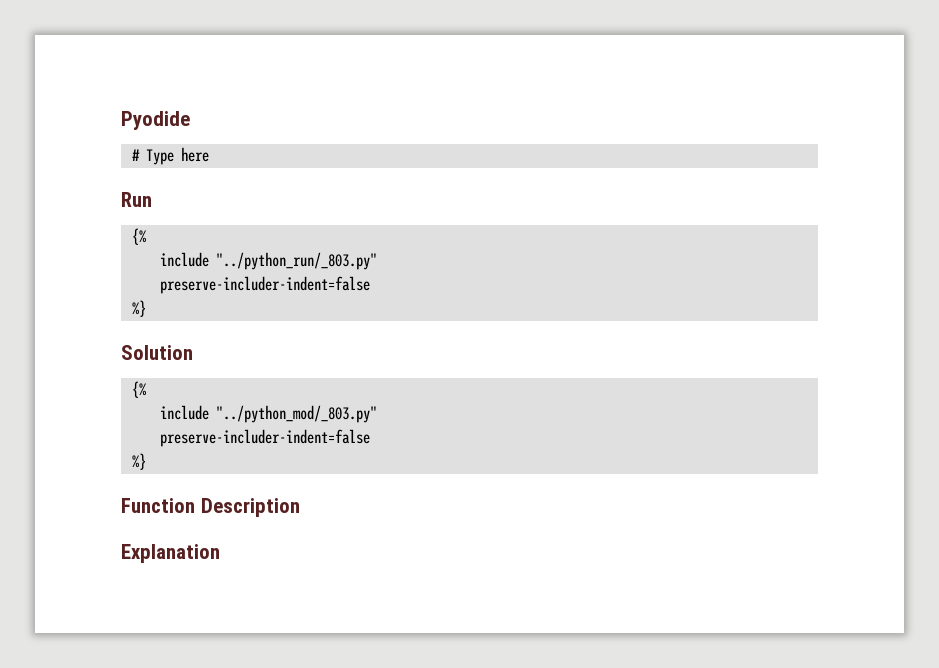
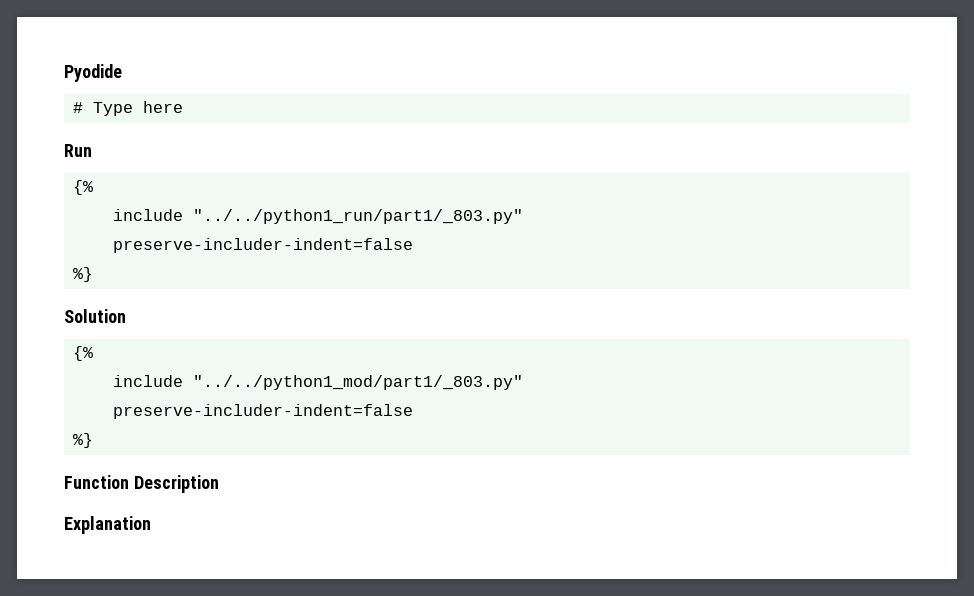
[216,252,378,270] "../python_run/_803.py" -> [193,209,524,224] "../../python1_run/part1/_803.py"
[216,405,378,423] "../python_mod/_803.py" -> [193,375,524,390] "../../python1_mod/part1/_803.py"

